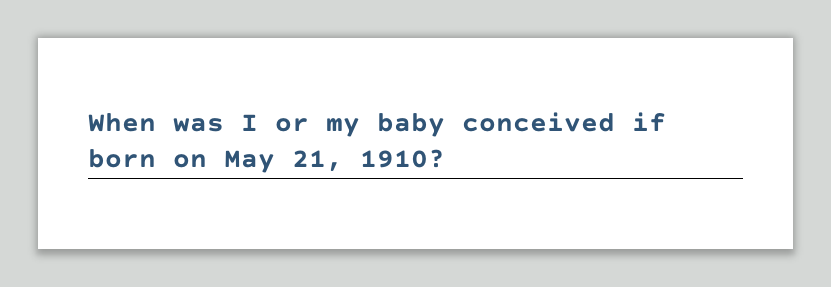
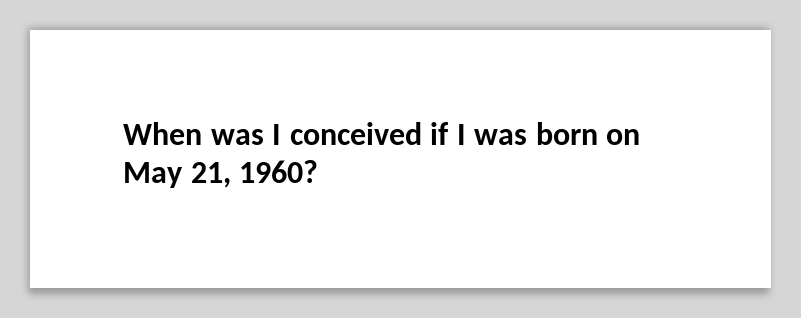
[275,112,666,137] or my baby conceived if -> [289,122,528,145] conceived if I was
[360,149,445,168] 1910? -> [239,160,319,183] 1960?

